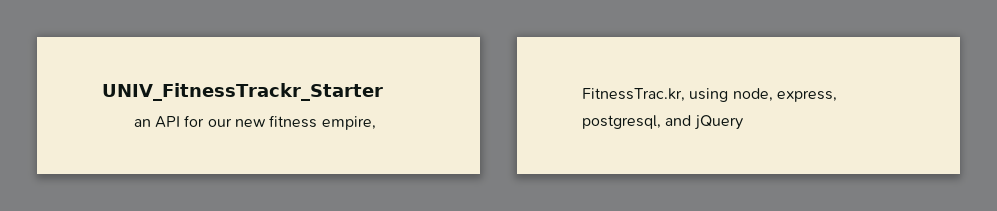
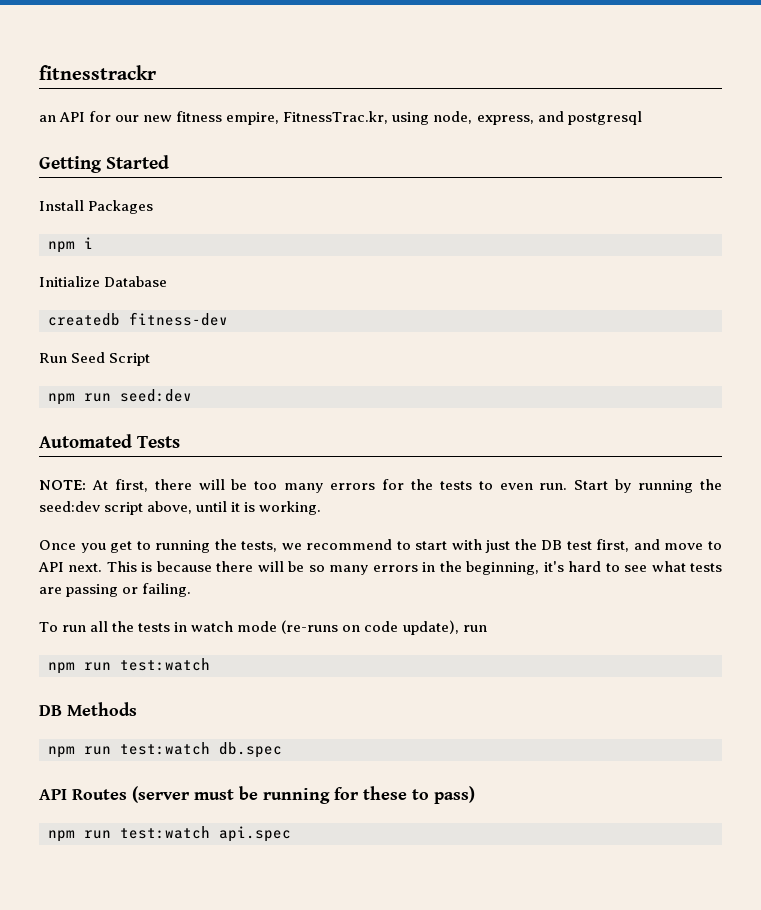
[102,83,383,101] UNIV_FitnessTrackr_Starter -> [39,65,156,80] fitnesstrackr
[582,115,743,130] postgresql, and jQuery -> [537,111,642,125] [39,155,169,173] [39,200,154,214] [48,237,93,253] [39,276,168,287] [48,312,228,326] [39,352,151,366] [48,389,192,405] [39,434,180,448] [39,479,723,493] [39,501,322,515] [39,539,722,553] [38,561,723,575] [39,583,192,597] [39,620,487,635] [48,658,210,674] [39,702,137,716] [48,742,282,758] [39,786,475,804] [48,826,291,842] and postgresql // Getting Started // Install Packages // npm i // Initialize Database // createdb fitness-dev // Run Seed Script // npm run seed:dev // Automated Tests // NOTE: At first, there will be too many errors for the tests to even run. Start by running the seed:dev script above, until it is working. // Once you get to running the tests, we recommend to start with just the DB test first, and move to API next. This is because there will be so many errors in the beginning, it's hard to see what tests are passing or failing. // To run all the tests in watch mode (re-runs on code update), run // npm run test:watch // DB Methods // npm run test:watch db.spec // API Routes (server must be running for these to pass) // npm run test:watch api.spec

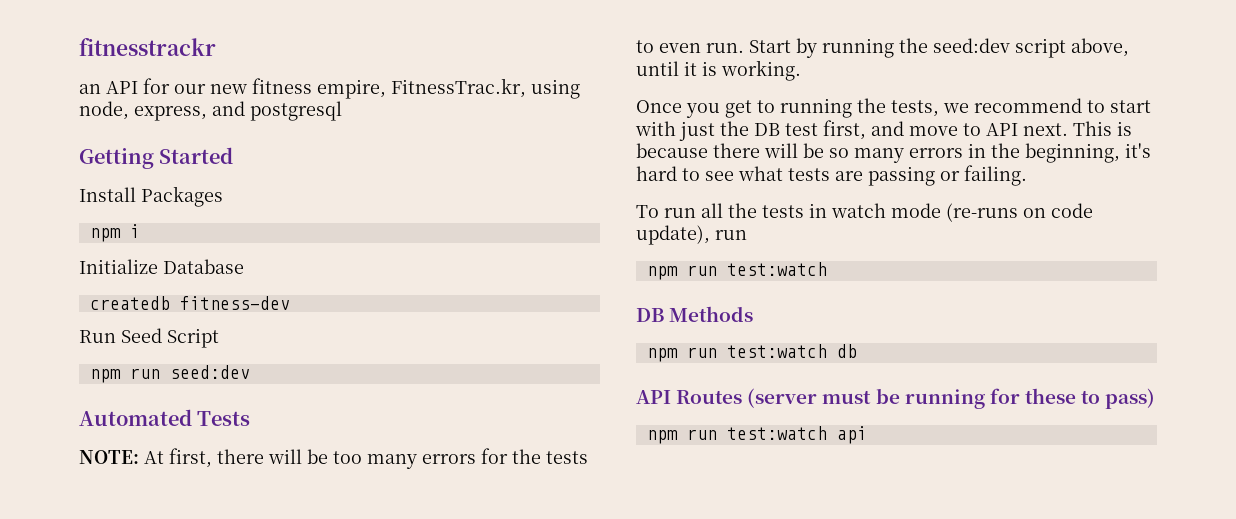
[219,742,282,758] db.spec -> [836,344,857,358] db
[219,826,291,842] api.spec -> [836,426,867,444] api

